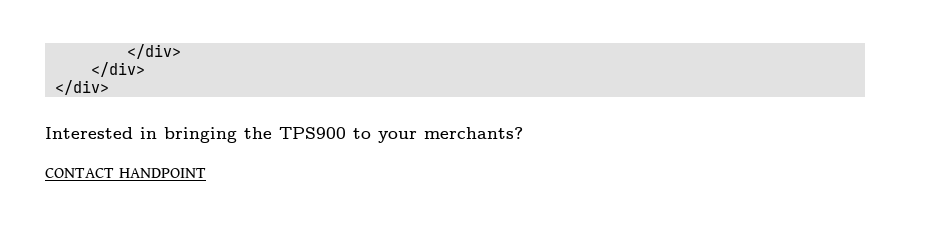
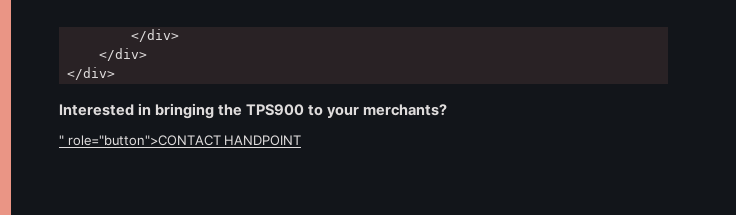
[45,168,114,178] CONTACT -> [59,135,221,146] " role="button">CONTACT

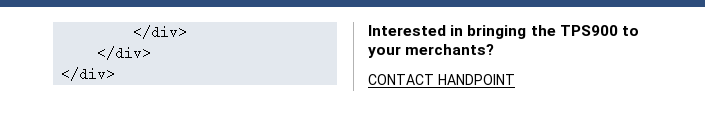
[59,135,221,146] " role="button">CONTACT -> [368,74,434,85] CONTACT

